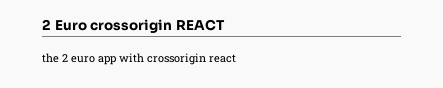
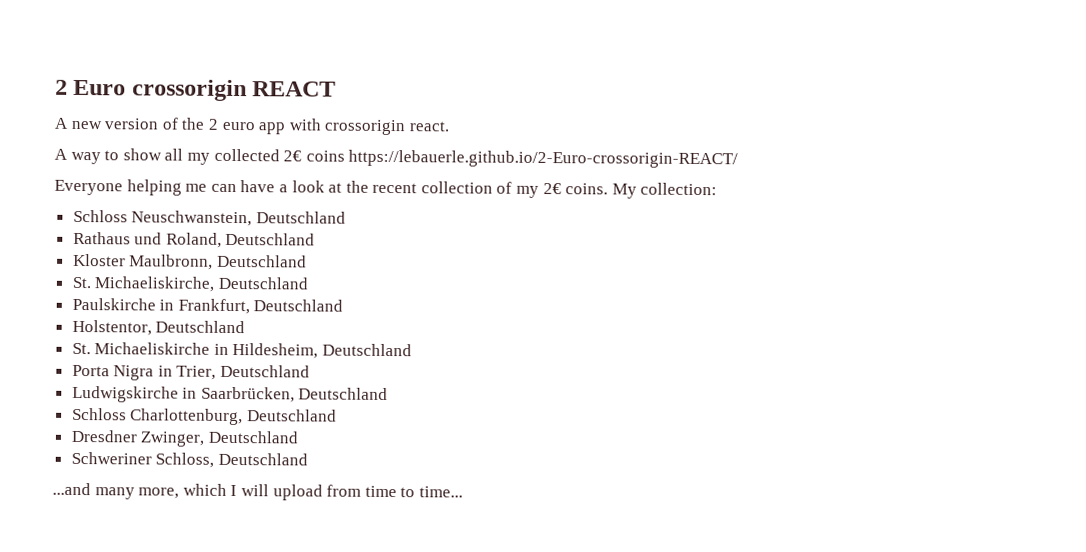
(225, 25) none -> [54,117,179,130] A new version of
[209,54,236,63] react -> [408,121,449,132] [54,148,739,169] [54,179,718,199] [72,209,346,227] [72,231,316,248] [72,253,307,270] [71,276,308,292] [71,297,344,315] [71,319,246,336] [71,342,413,359] [71,364,311,381] [71,385,389,403] [71,407,337,426] [70,429,298,447] [70,451,308,468] [52,482,463,501] react. // A way to show all my collected 2€ coins https://lebauerle.github.io/2-Euro-crossorigin-REACT/ // Everyone helping me can have a look at the recent collection of my 2€ coins. My collection: // Schloss Neuschwanstein, Deutschland // Rathaus und Roland, Deutschland // Kloster Maulbronn, Deutschland // St. Michaeliskirche, Deutschland // Paulskirche in Frankfurt, Deutschland // Holstentor, Deutschland // St. Michaeliskirche in Hildesheim, Deutschland // Porta Nigra in Trier, Deutschland // Ludwigskirche in Saarbrücken, Deutschland // Schloss Charlottenburg, Deutschland // Dresdner Zwinger, Deutschland // Schweriner Schloss, Deutschland // ...and many more, which I will upload from time to time...

